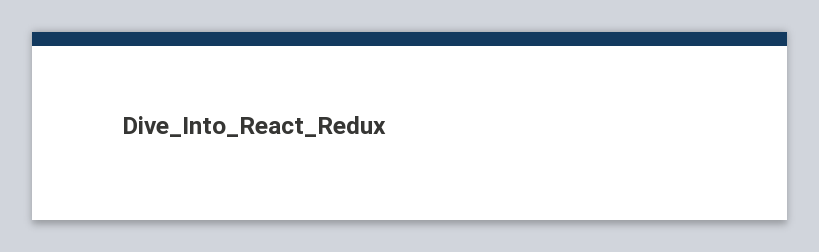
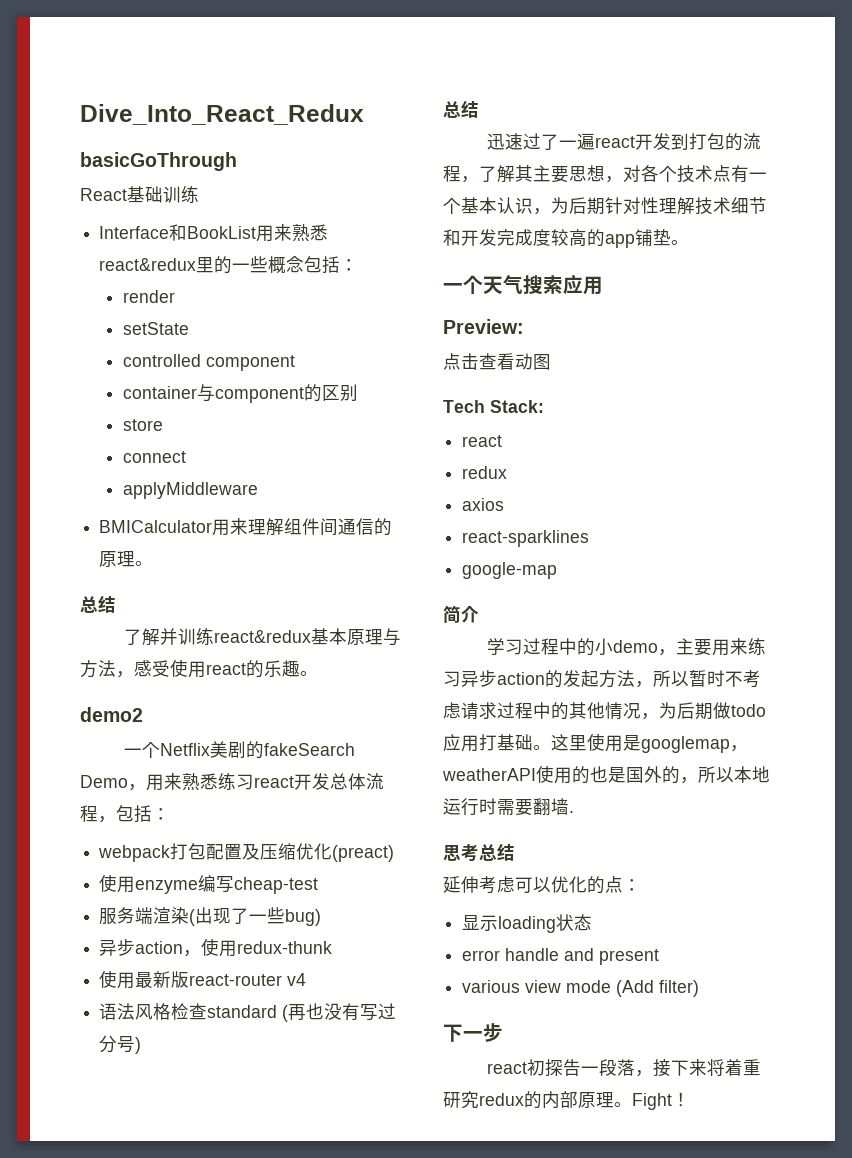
(386, 126) none -> [80,152,237,171] [80,186,199,203] [99,224,329,242] [99,256,359,274] [123,290,176,303] [123,322,190,335] [123,354,296,371] [123,384,359,403] [123,419,164,431] [123,451,187,463] [123,482,259,499] [99,518,393,536] [99,551,154,567] [80,595,116,613] [123,628,401,646] [80,659,318,678] [80,707,143,722] [123,741,355,759] [80,773,384,791] [80,805,170,823] [98,843,395,862] [99,874,319,894] [99,907,322,926] [99,938,333,957] [99,970,307,989] [99,1003,397,1022] [99,1035,142,1054] [443,100,479,118] [486,133,761,151] [443,165,767,183] [443,197,767,215] [443,229,689,248] [443,274,603,295] [443,319,524,334] [443,353,551,370] [443,400,544,413] [462,435,503,447] [462,466,508,479] [462,498,505,511] [462,530,590,547] [462,562,558,579] [443,605,479,623] [486,638,766,656] [443,670,761,688] [443,702,766,720] [443,733,748,753] [442,765,770,784] [443,798,574,816] [443,843,515,862] [443,876,641,894] [462,914,593,933] [462,948,660,965] [462,980,700,997] [443,1023,503,1042] [486,1059,761,1077] [443,1091,690,1110] // basicGoThrough // React基础训练 // Interface和BookList用来熟悉react&redux里的一些概念包括： // render // setState // controlled component // container与component的区别 // store // connect // applyMiddleware // BMICalculator用来理解组件间通信的原理。 // 总结 // 了解并训练react&redux基本原理与方法，感受使用react的乐趣。 // demo2 // 一个Netflix美剧的fakeSearch Demo，用来熟悉练习react开发总体流程，包括： // webpack打包配置及压缩优化(preact) // 使用enzyme编写cheap-test // 服务端渲染(出现了一些bug) // 异步action，使用redux-thunk // 使用最新版react-router v4 // 语法风格检查standard (再也没有写过分号) // 总结 // 迅速过了一遍react开发到打包的流程，了解其主要思想，对各个技术点有一个基本认识，为后期针对性理解技术细节和开发完成度较高的app铺垫。 // 一个天气搜索应用 // Preview: // 点击查看动图 // Tech Stack: // react // redux // axios // react-sparklines // google-map // 简介 // 学习过程中的小demo，主要用来练习异步action的发起方法，所以暂时不考虑请求过程中的其他情况，为后期做todo应用打基础。这里使用是googlemap，weatherAPI使用的也是国外的，所以本地运行时需要翻墙. // 思考总结 // 延伸考虑可以优化的点： // 显示loading状态 // error handle and present // various view mode (Add filter) // 下一步 // react初探告一段落，接下来将着重研究redux的内部原理。Fight！

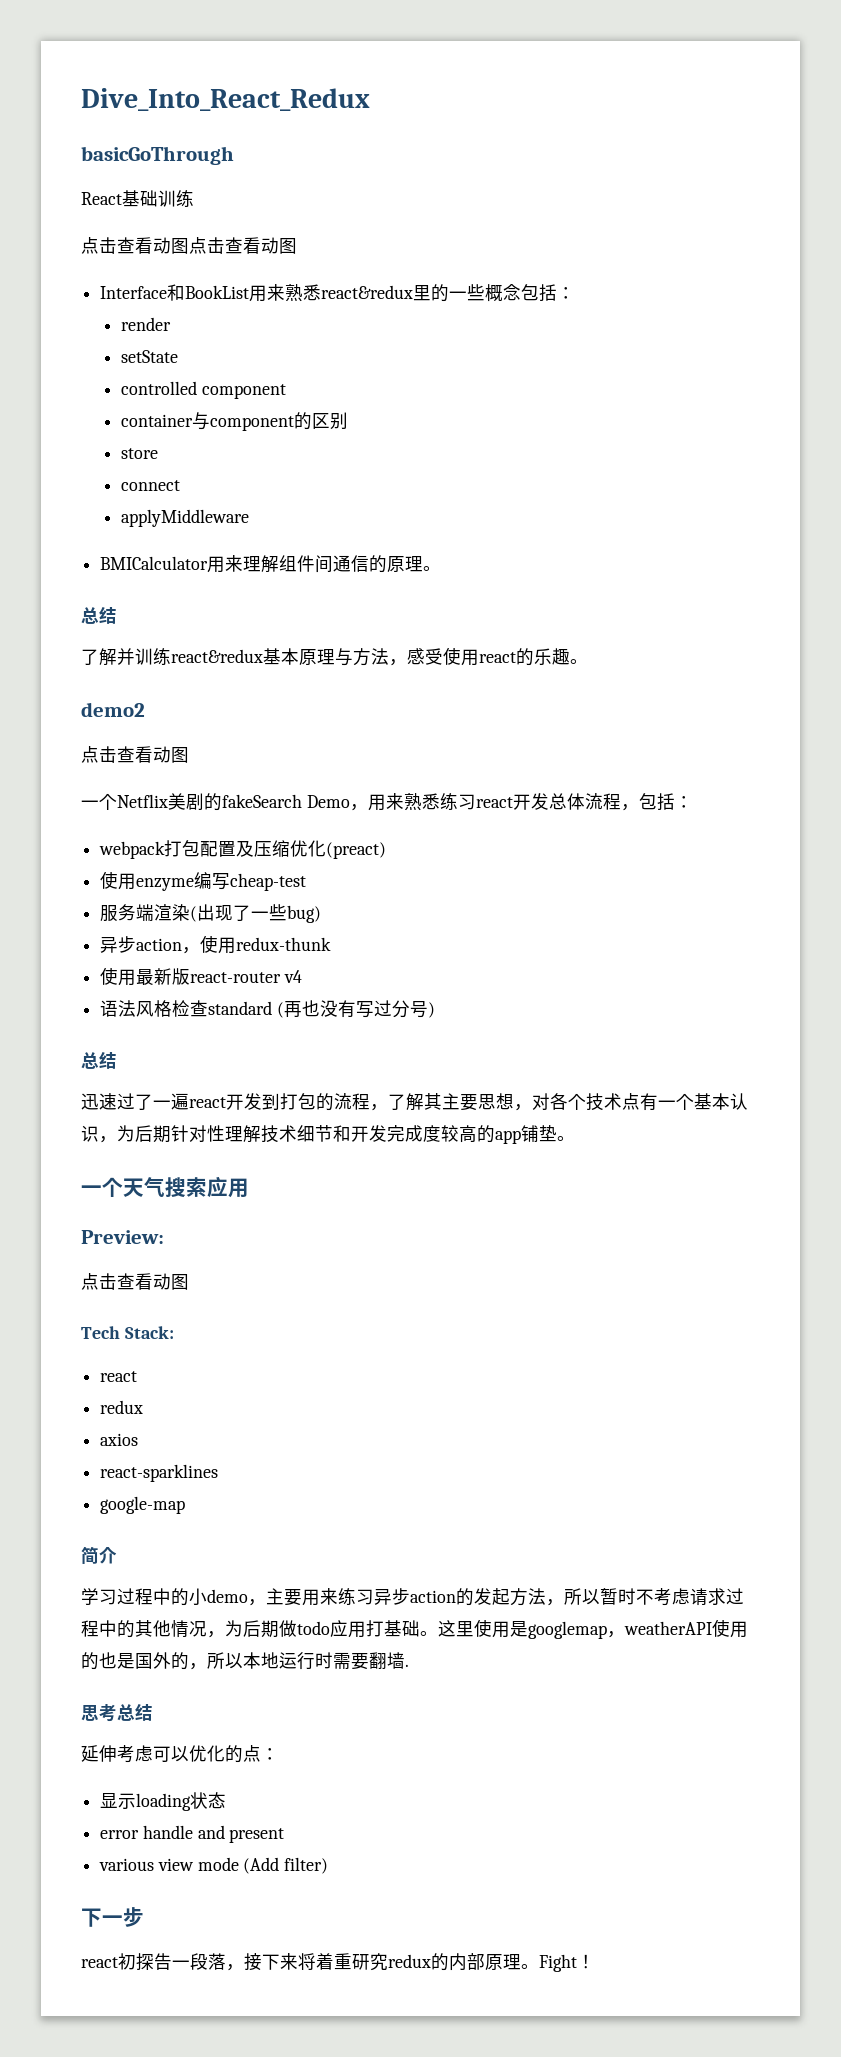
(199, 194) none -> [81,237,297,254] // 点击查看动图点击查看动图
(143, 714) none -> [81,746,189,763] // 点击查看动图

